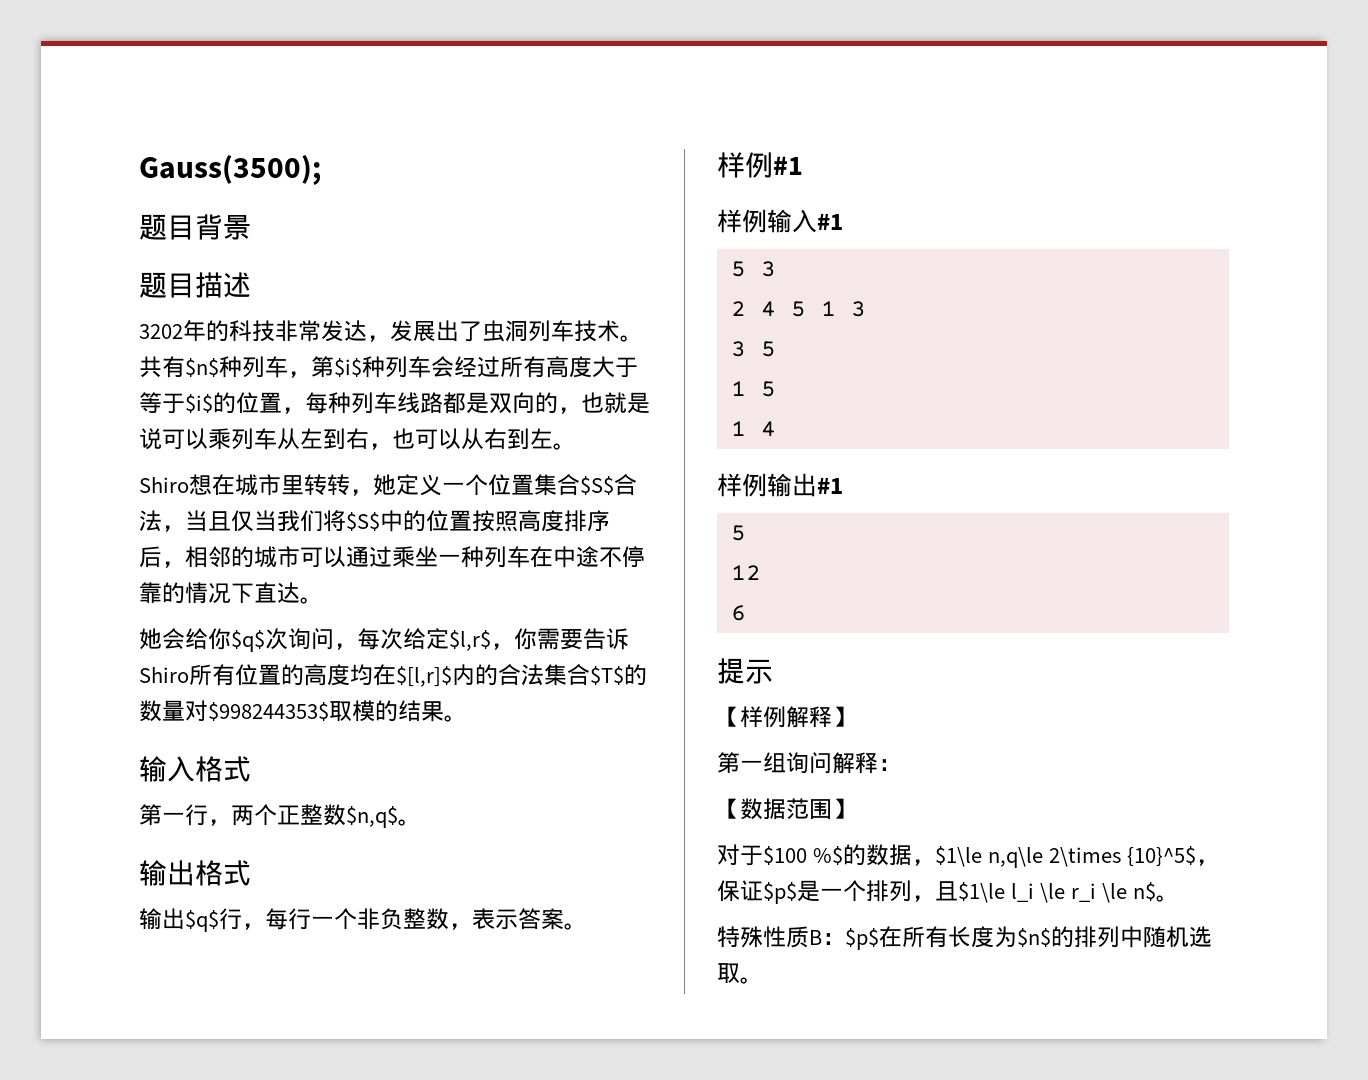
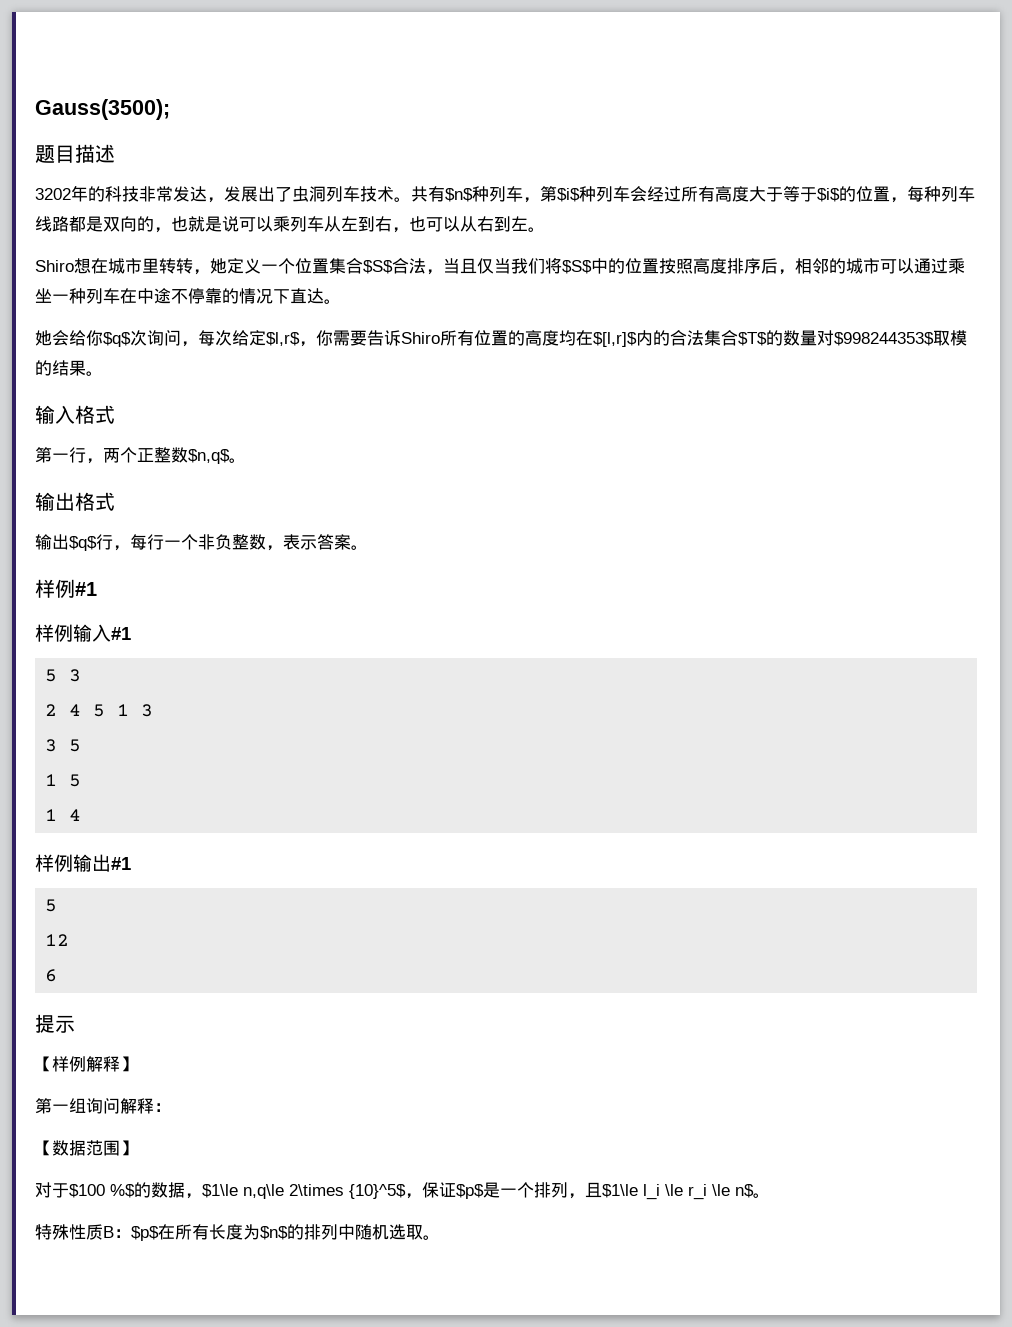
[139,214,251,240] // 题目背景 -> (170, 109) none

